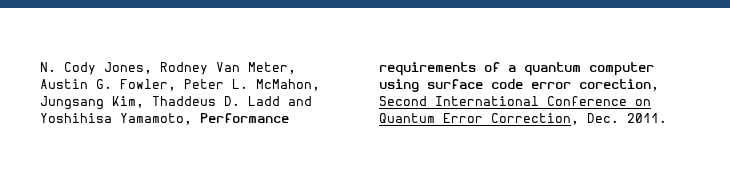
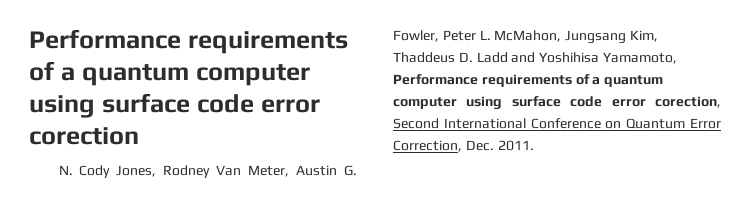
(40, 67) none -> [29,29,348,54] [29,61,310,86] [29,93,320,118] [29,127,139,145] Performance requirements of a quantum computer using surface code error corection //

